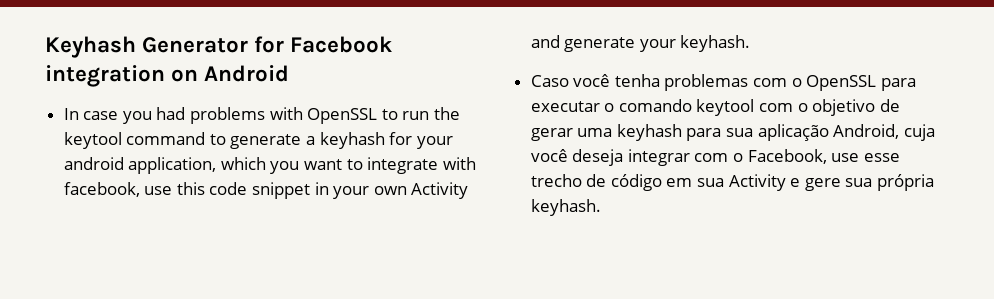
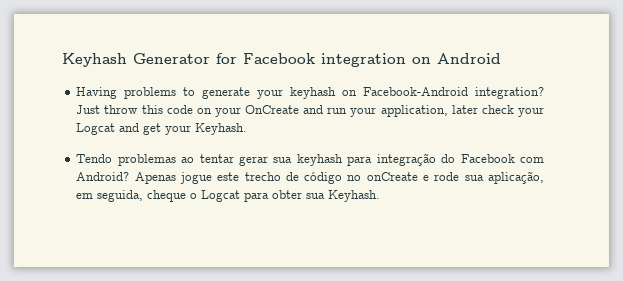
[63,107,461,124] [63,132,453,149] [63,157,476,174] [63,182,469,199] [530,35,751,52] [530,74,916,91] [530,99,900,116] [530,124,935,141] [530,149,900,166] [530,174,935,191] [530,199,601,216] In case you had problems with OpenSSL to run the keytool command to generate a keyhash for your android application, which you want to integrate with facebook, use this code snippet in your own Activity and generate your keyhash. // Caso você tenha problemas com o OpenSSL para executar o comando keytool com o objetivo de gerar uma keyhash para sua aplicação Android, cuja você deseja integrar com o Facebook, use esse trecho de código em sua Activity e gere sua própria keyhash. -> [76,87,544,99] [76,105,544,117] [76,123,248,135] [76,153,544,166] [76,171,544,184] [76,190,381,202] Having problems to generate your keyhash on Facebook-Android integration? Just throw this code on your OnCreate and run your application, later check your Logcat and get your Keyhash. // Tendo problemas ao tentar gerar sua keyhash para integração do Facebook com Android? Apenas jogue este trecho de código no onCreate e rode sua aplicação, em seguida, cheque o Logcat para obter sua Keyhash.

